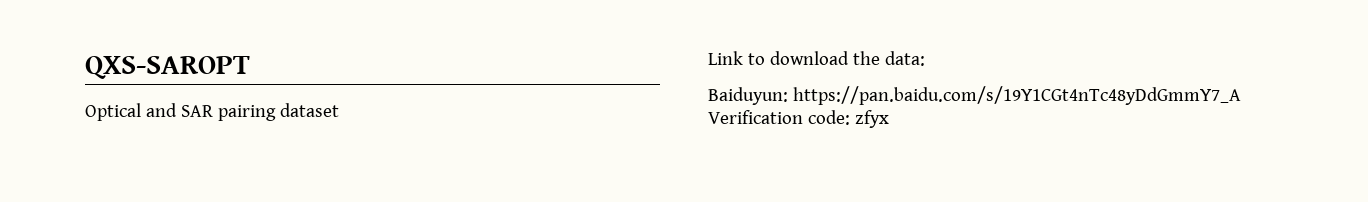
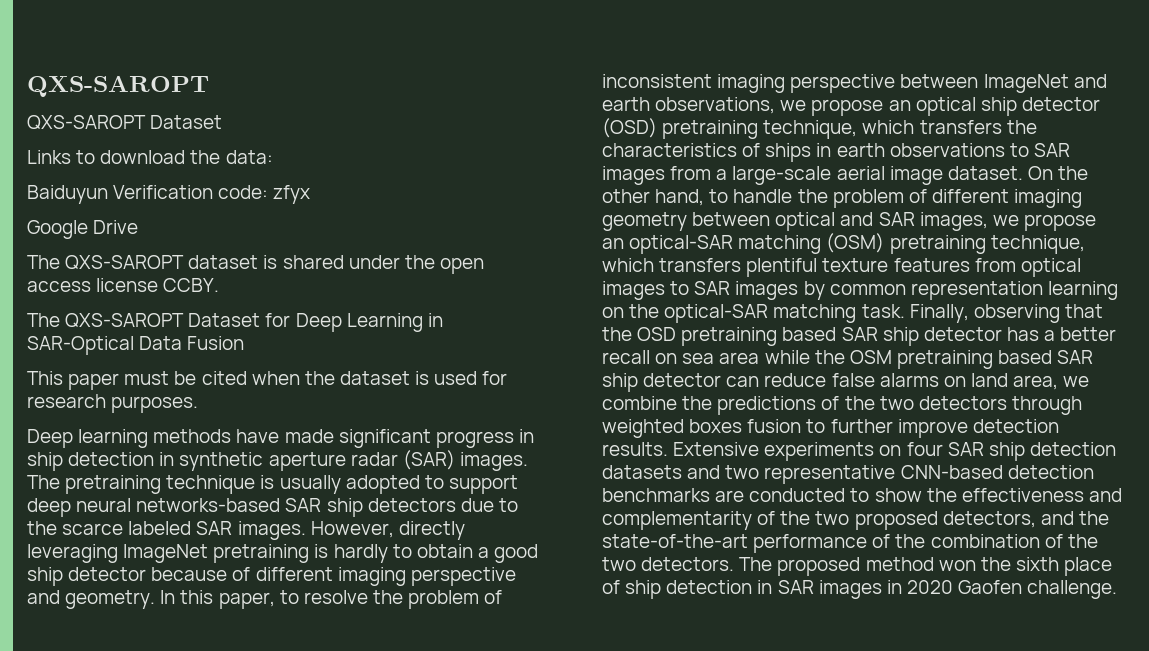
[85,103,339,121] [708,51,743,65] Optical and SAR pairing dataset // Link -> [27,115,223,130] [27,150,71,164] QXS-SAROPT Dataset // Links
[708,86,1241,105] Baiduyun: https://pan.baidu.com/s/19Y1CGt4nTc48yDdGmmY7_A -> [27,185,108,204] Baiduyun
(889, 119) none -> [27,220,139,239] [27,255,484,274] [27,278,220,292] [27,313,443,332] [27,336,245,355] [27,371,508,390] [27,394,199,413] [27,429,534,448] [27,450,528,471] [27,475,518,494] [27,498,518,517] [27,521,465,540] [27,544,539,563] [27,567,516,586] [27,590,503,609] [602,74,1107,93] [602,97,1100,116] [602,118,1037,139] [602,143,1070,162] [602,166,1089,185] [602,189,1083,208] [602,212,1096,231] [602,233,1085,254] [602,258,1081,277] [602,281,1118,300] [602,304,1103,323] [602,327,1117,346] [602,350,1094,369] [602,373,1090,392] [602,396,1082,415] [602,419,1059,438] [602,442,1116,461] [602,465,1094,484] [602,488,1122,502] [602,511,1109,530] [602,534,1098,553] [602,557,1113,576] [602,580,1118,599] // Google Drive // The QXS-SAROPT dataset is shared under the open access license CCBY. // The QXS-SAROPT Dataset for Deep Learning in SAR-Optical Data Fusion // This paper must be cited when the dataset is used for research purposes. // Deep learning methods have made significant progress in ship detection in synthetic aperture radar (SAR) images. The pretraining technique is usually adopted to support deep neural networks-based SAR ship detectors due to the scarce labeled SAR images. However, directly leveraging ImageNet pretraining is hardly to obtain a good ship detector because of different imaging perspective and geometry. In this paper, to resolve the problem of inconsistent imaging perspective between ImageNet and earth observations, we propose an optical ship detector (OSD) pretraining technique, which transfers the characteristics of ships in earth observations to SAR images from a large-scale aerial image dataset. On the other hand, to handle the problem of different imaging geometry between optical and SAR images, we propose an optical-SAR matching (OSM) pretraining technique, which transfers plentiful texture features from optical images to SAR images by common representation learning on the optical-SAR matching task. Finally, observing that the OSD pretraining based SAR ship detector has a better recall on sea area while the OSM pretraining based SAR ship detector can reduce false alarms on land area, we combine the predictions of the two detectors through weighted boxes fusion to further improve detection results. Extensive experiments on four SAR ship detection datasets and two representative CNN-based detection benchmarks are conducted to show the effectiveness and complementarity of the two proposed detectors, and the state-of-the-art performance of the combination of the two detectors. The proposed method won the sixth place of ship detection in SAR images in 2020 Gaofen challenge.

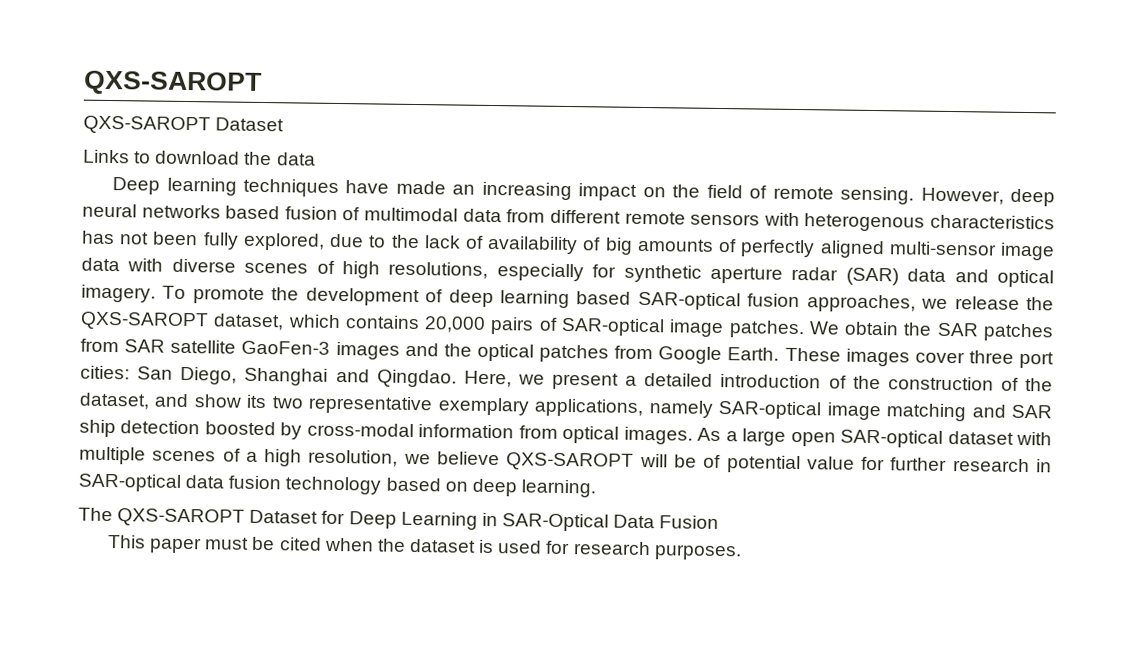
[225,150,273,164] [27,185,311,204] [27,220,139,239] [27,255,484,274] [27,278,220,292] data: // Baiduyun Verification code: zfyx // Google Drive // The QXS-SAROPT dataset is shared under the open access license CCBY. -> [276,152,316,166] [112,177,1055,207] [82,203,1056,232] [82,230,1055,261] [81,257,1054,288] [81,284,1055,313] [80,311,1055,342] [80,338,1054,369] [80,365,1053,392] [79,392,1052,422] [79,419,1053,448] [79,446,1052,474] [78,473,596,498] data // Deep learning techniques have made an increasing impact on the field of remote sensing. However, deep neural networks based fusion of multimodal data from different remote sensors with heterogenous characteristics has not been fully explored, due to the lack of availability of big amounts of perfectly aligned multi-sensor image data with diverse scenes of high resolutions, especially for synthetic aperture radar (SAR) data and optical imagery. To promote the development of deep learning based SAR-optical fusion approaches, we release the QXS-SAROPT dataset, which contains 20,000 pairs of SAR-optical image patches. We obtain the SAR patches from SAR satellite GaoFen-3 images and the optical patches from Google Earth. These images cover three port cities: San Diego, Shanghai and Qingdao. Here, we present a detailed introduction of the construction of the dataset, and show its two representative exemplary applications, namely SAR-optical image matching and SAR ship detection boosted by cross-modal information from optical images. As a large open SAR-optical dataset with multiple scenes of a high resolution, we believe QXS-SAROPT will be of potential value for further research in SAR-optical data fusion technology based on deep learning.
[27,429,534,448] [27,450,528,471] [27,475,518,494] [27,498,518,517] [27,521,465,540] [27,544,539,563] [27,567,516,586] [27,590,503,609] [602,74,1107,93] [602,97,1100,116] [602,118,1037,139] [602,143,1070,162] [602,166,1089,185] [602,189,1083,208] [602,212,1096,231] [602,233,1085,254] [602,258,1081,277] [602,281,1118,300] [602,304,1103,323] [602,327,1117,346] [602,350,1094,369] [602,373,1090,392] [602,396,1082,415] [602,419,1059,438] [602,442,1116,461] [602,465,1094,484] [602,488,1122,502] [602,511,1109,530] [602,534,1098,553] [602,557,1113,576] [602,580,1118,599] // Deep learning methods have made significant progress in ship detection in synthetic aperture radar (SAR) images. The pretraining technique is usually adopted to support deep neural networks-based SAR ship detectors due to the scarce labeled SAR images. However, directly leveraging ImageNet pretraining is hardly to obtain a good ship detector because of different imaging perspective and geometry. In this paper, to resolve the problem of inconsistent imaging perspective between ImageNet and earth observations, we propose an optical ship detector (OSD) pretraining technique, which transfers the characteristics of ships in earth observations to SAR images from a large-scale aerial image dataset. On the other hand, to handle the problem of different imaging geometry between optical and SAR images, we propose an optical-SAR matching (OSM) pretraining technique, which transfers plentiful texture features from optical images to SAR images by common representation learning on the optical-SAR matching task. Finally, observing that the OSD pretraining based SAR ship detector has a better recall on sea area while the OSM pretraining based SAR ship detector can reduce false alarms on land area, we combine the predictions of the two detectors through weighted boxes fusion to further improve detection results. Extensive experiments on four SAR ship detection datasets and two representative CNN-based detection benchmarks are conducted to show the effectiveness and complementarity of the two proposed detectors, and the state-of-the-art performance of the combination of the two detectors. The proposed method won the sixth place of ship detection in SAR images in 2020 Gaofen challenge. -> (742, 552) none

